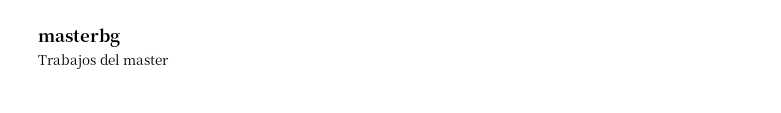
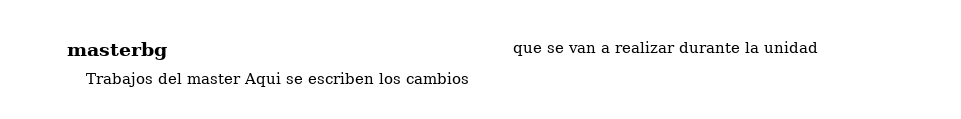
(170, 60) none -> [244,72,470,87] [513,41,818,56] Aqui se escriben los cambios que se van a realizar durante la unidad

